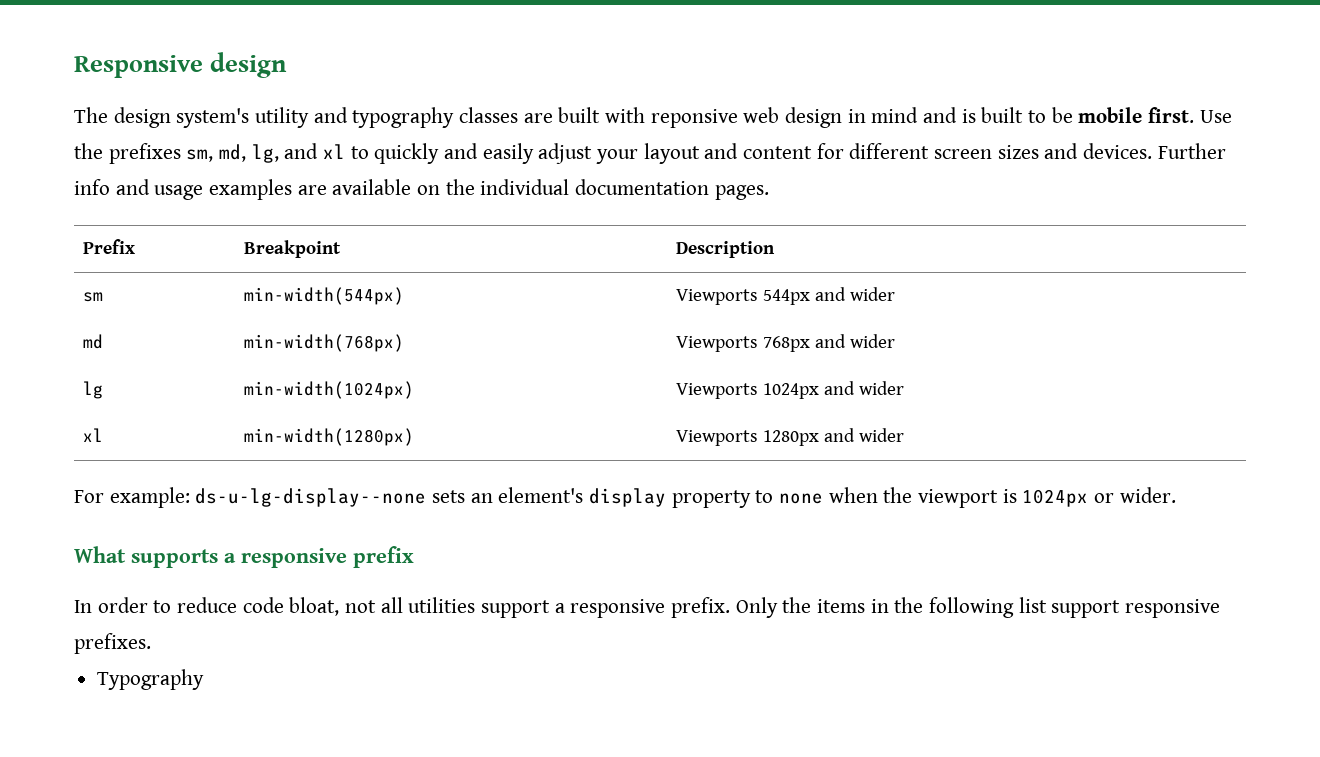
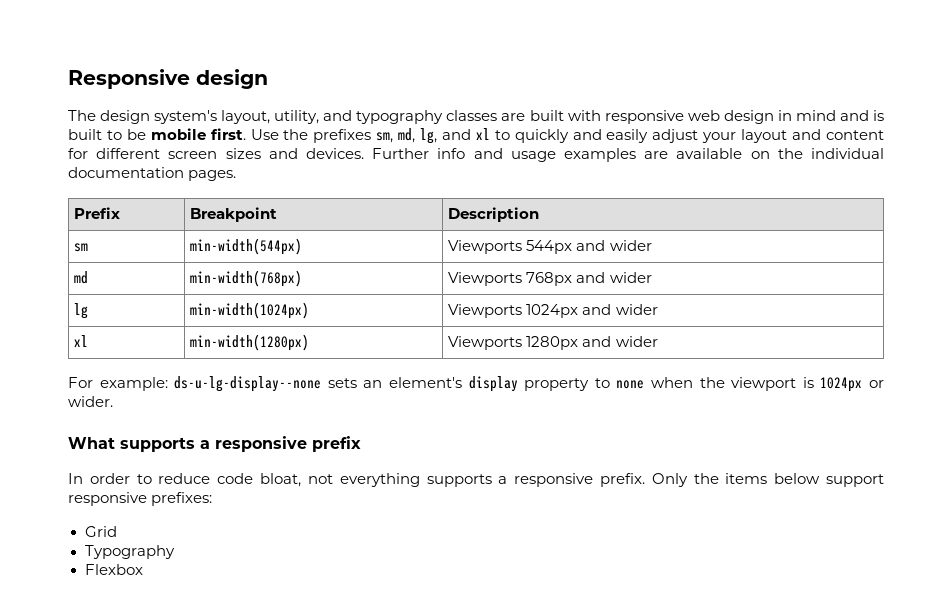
[255,107,310,128] utility -> [221,110,320,124] layout, utility,
[650,109,738,128] reponsive -> [604,110,684,124] responsive
[380,597,551,618] all utilities support -> [339,473,492,487] everything supports
[870,597,1221,618] [74,633,151,654] in the following list support responsive prefixes. -> [774,473,884,487] [68,492,213,506] [84,526,117,537] below support responsive prefixes: // Grid
(205, 679) none -> [84,564,143,575] // Flexbox

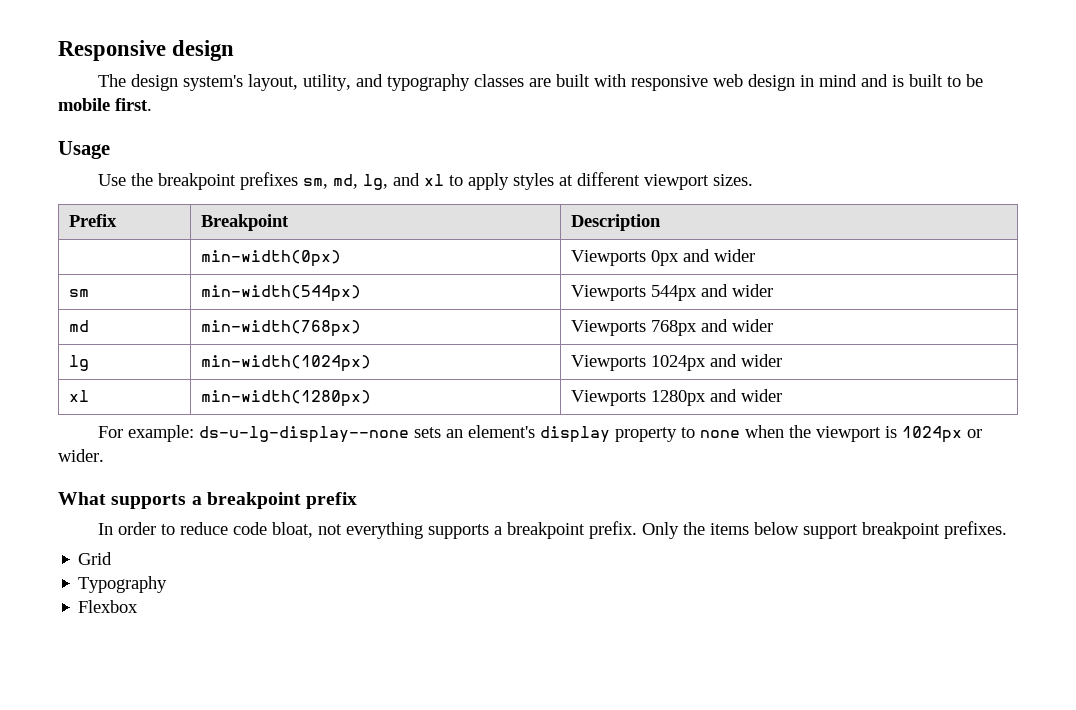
(246, 134) none -> [58,141,110,159] // Usage //
(309, 134) none -> [158,173,237,190] breakpoint
[514,129,885,143] [68,148,885,162] [68,167,237,181] [74,207,121,219] [190,207,278,222] [448,207,540,222] quickly and easily adjust your layout and content for different screen sizes and devices. Further info and usage examples are available on the individual documentation pages. // Prefix | Breakpoint | Description -> [468,172,754,190] [68,214,117,227] [200,214,289,231] [570,214,661,231] [200,250,341,267] [570,249,755,266] apply styles at different viewport sizes. // Prefix | Breakpoint | Description // | min-width(0px) | Viewports 0px and wider
[215,436,307,452] responsive -> [206,492,301,509] breakpoint
[514,473,594,487] responsive -> [507,522,586,539] breakpoint
[68,492,213,506] responsive prefixes: -> [862,521,1008,539] breakpoint prefixes.

